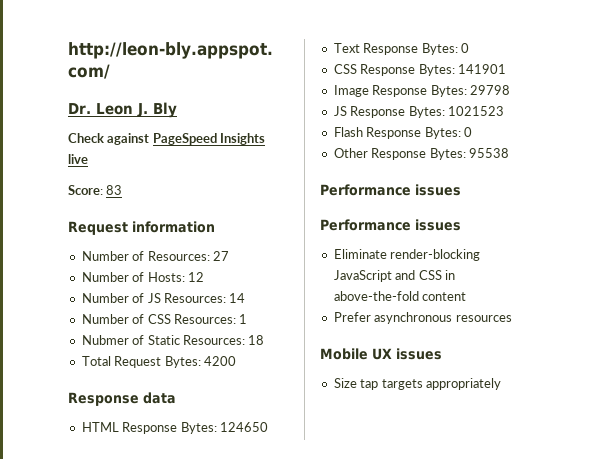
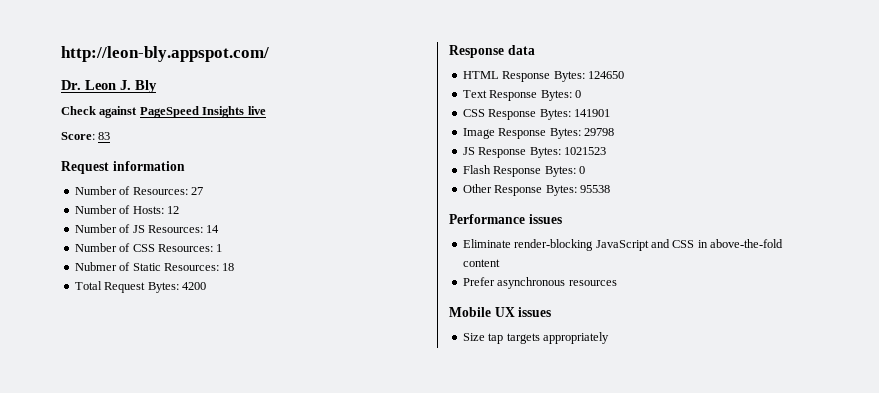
[320,219,461,231] // Performance issues -> (562, 219) none

